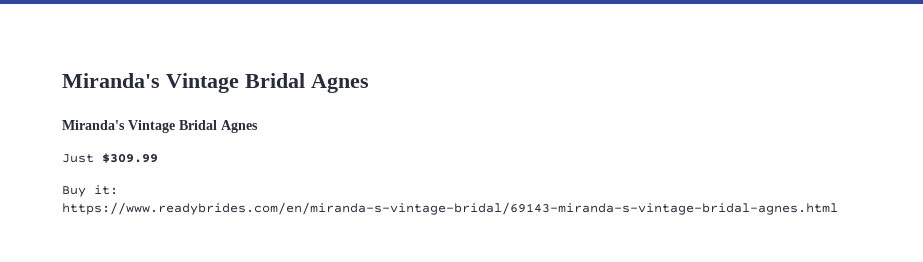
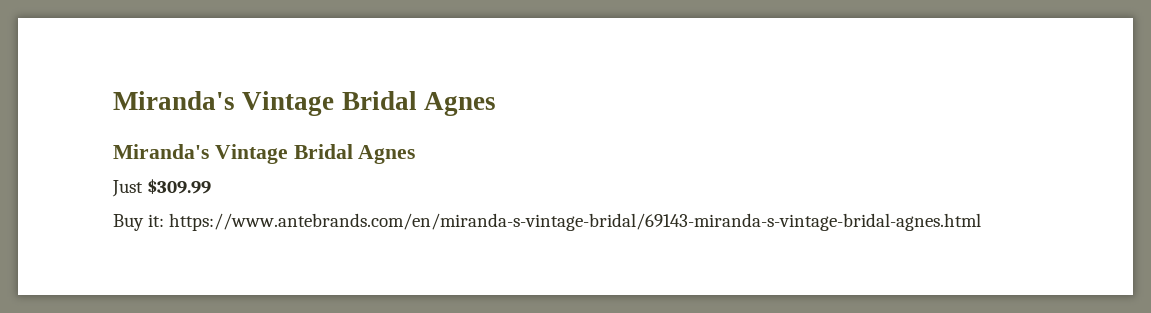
[62,202,838,215] https://www.readybrides.com/en/miranda-s-vintage-bridal/69143-miranda-s-vintage-bridal-agnes.html -> [169,213,982,231] https://www.antebrands.com/en/miranda-s-vintage-bridal/69143-miranda-s-vintage-bridal-agnes.html

